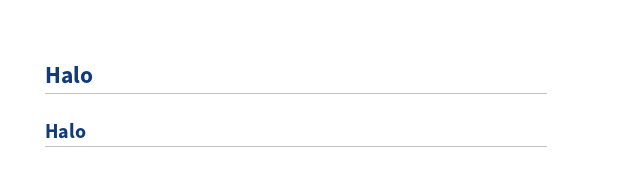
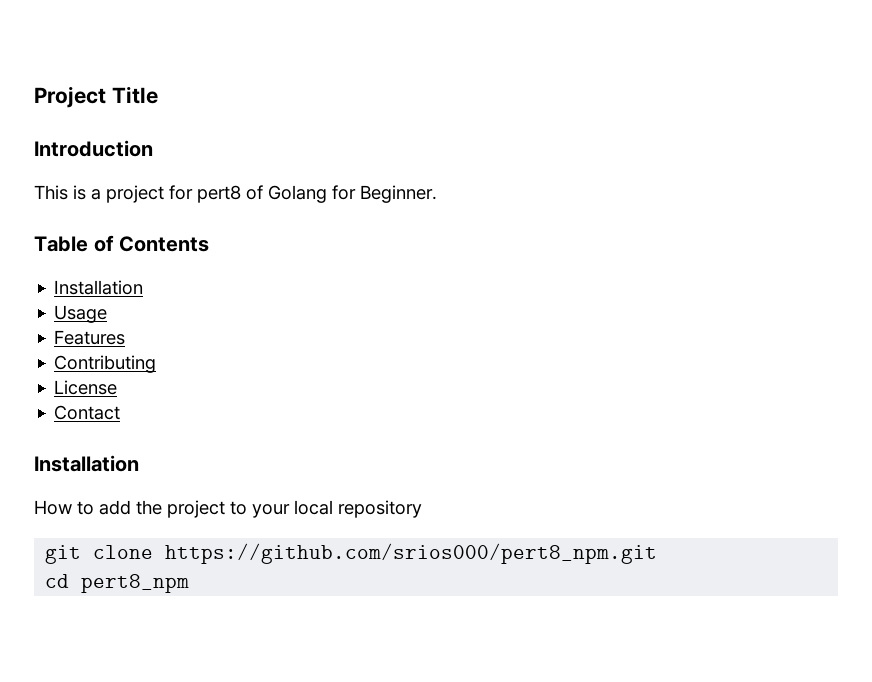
[45,66,93,84] [45,123,86,139] Halo // Halo -> [34,86,158,108] [34,140,153,157] [34,185,437,203] [34,235,210,252] [54,280,144,295] [54,305,108,323] [54,330,126,345] [54,355,157,373] [54,380,118,395] [54,405,121,420] [34,455,139,472] [34,500,422,518] [45,543,658,564] [45,574,190,593] Project Title // Introduction // This is a project for pert8 of Golang for Beginner. // Table of Contents // Installation // Usage // Features // Contributing // License // Contact // Installation // How to add the project to your local repository // git clone https://github.com/srios000/pert8_npm.git // cd pert8_npm

